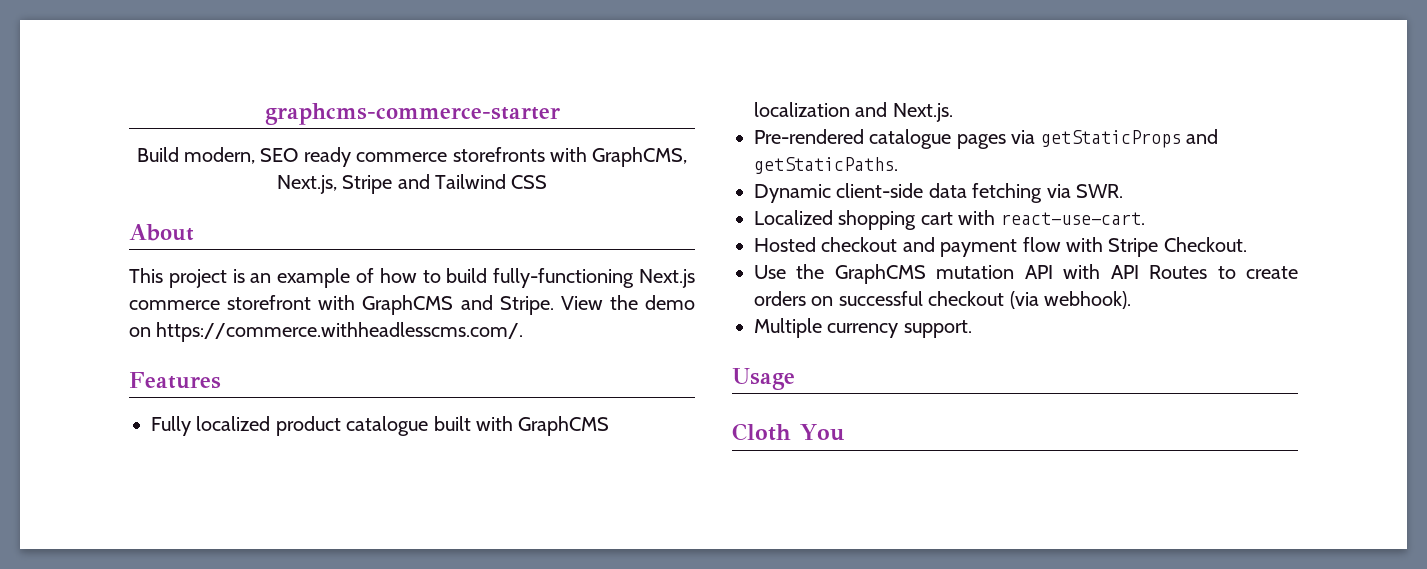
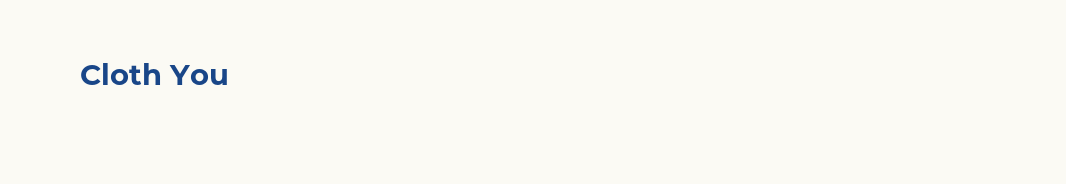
[264,103,560,125] [136,147,688,167] [276,174,548,194] [129,224,194,241] [129,268,695,288] [129,295,695,315] [129,322,524,342] [129,372,221,389] [151,416,610,436] [754,102,953,122] [754,129,1218,149] [754,157,898,174] [754,183,1123,203] [754,210,1145,230] [754,237,1247,257] [754,264,1298,284] [754,291,1131,309] [754,318,972,338] [732,368,795,390] graphcms-commerce-starter // Build modern, SEO ready commerce storefronts with GraphCMS, Next.js, Stripe and Tailwind CSS // About // This project is an example of how to build fully-functioning Next.js commerce storefront with GraphCMS and Stripe. View the demo on https://commerce.withheadlesscms.com/. // Features // Fully localized product catalogue built with GraphCMS localization and Next.js. // Pre-rendered catalogue pages via getStaticProps and getStaticPaths. // Dynamic client-side data fetching via SWR. // Localized shopping cart with react-use-cart. // Hosted checkout and payment flow with Stripe Checkout. // Use the GraphCMS mutation API with API Routes to create orders on successful checkout (via webhook). // Multiple currency support. // Usage // -> (80, 74) none

